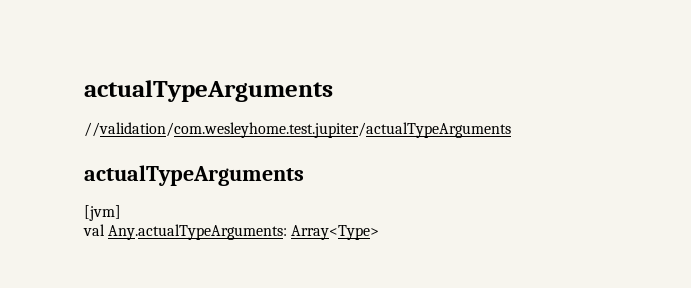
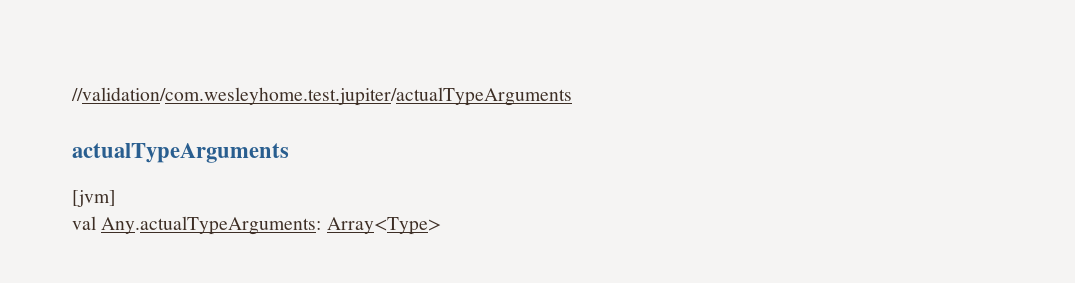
[84,80,333,102] actualTypeArguments // -> (71, 96) none

